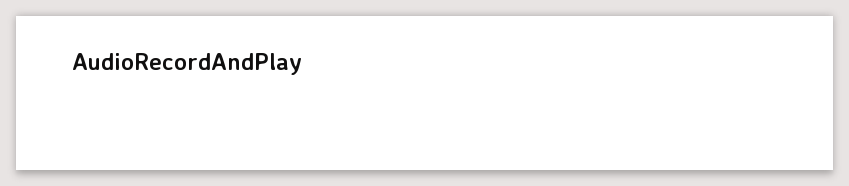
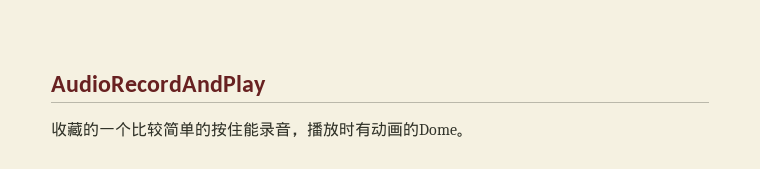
(302, 64) none -> [51,121,473,137] // 收藏的一个比较简单的按住能录音，播放时有动画的Dome。

